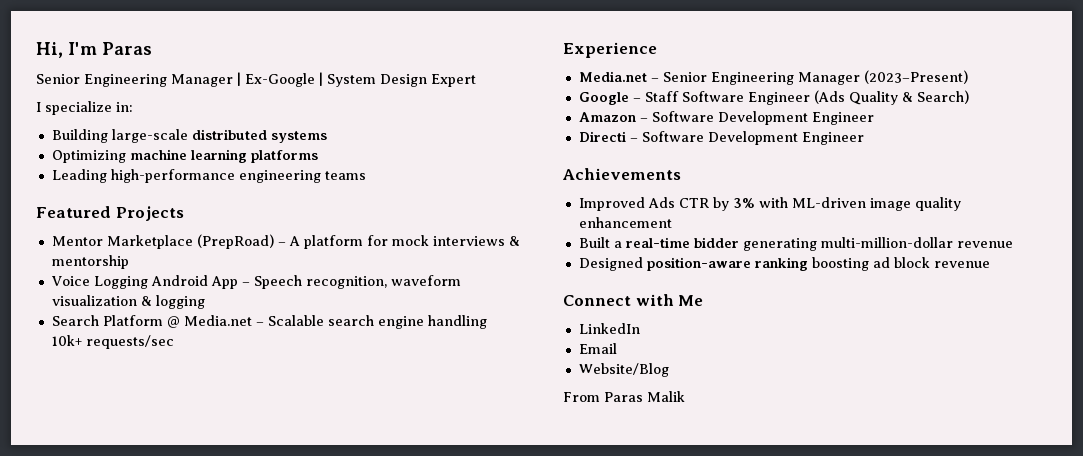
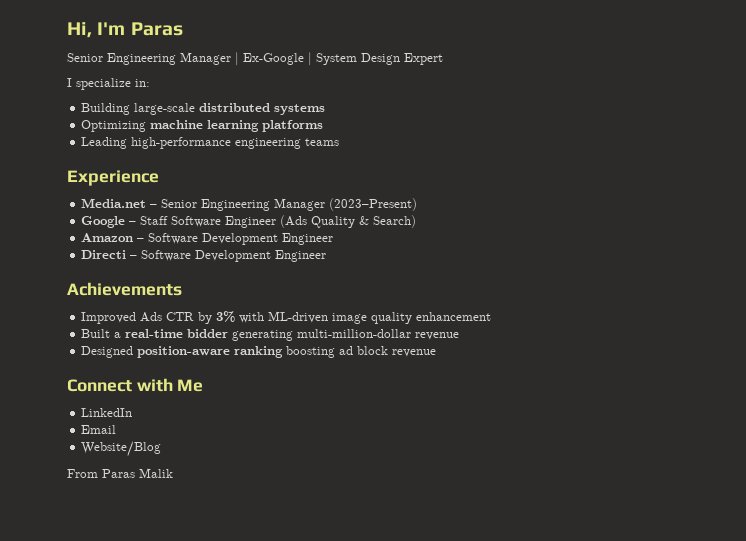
[36,206,184,221] [51,234,520,249] [51,255,129,269] [50,275,461,289] [51,295,205,309] [51,315,487,329] [51,335,174,349] // Featured Projects // Mentor Marketplace (PrepRoad) – A platform for mock interviews & mentorship // Voice Logging Android App – Speech recognition, waveform visualization & logging // Search Platform @ Media.net – Scalable search engine handling 10k+ requests/sec -> (340, 142) none

